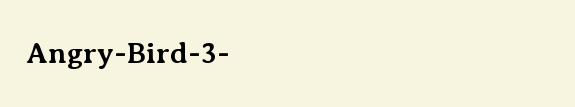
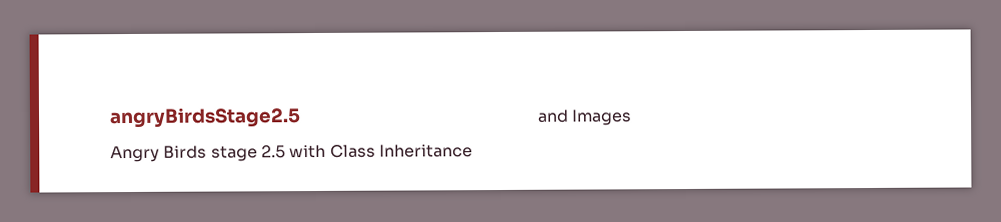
[26,42,230,69] Angry-Bird-3- -> [109,107,301,129] [110,144,473,163] [537,109,633,126] angryBirdsStage2.5 // Angry Birds stage 2.5 with Class Inheritance and Images

